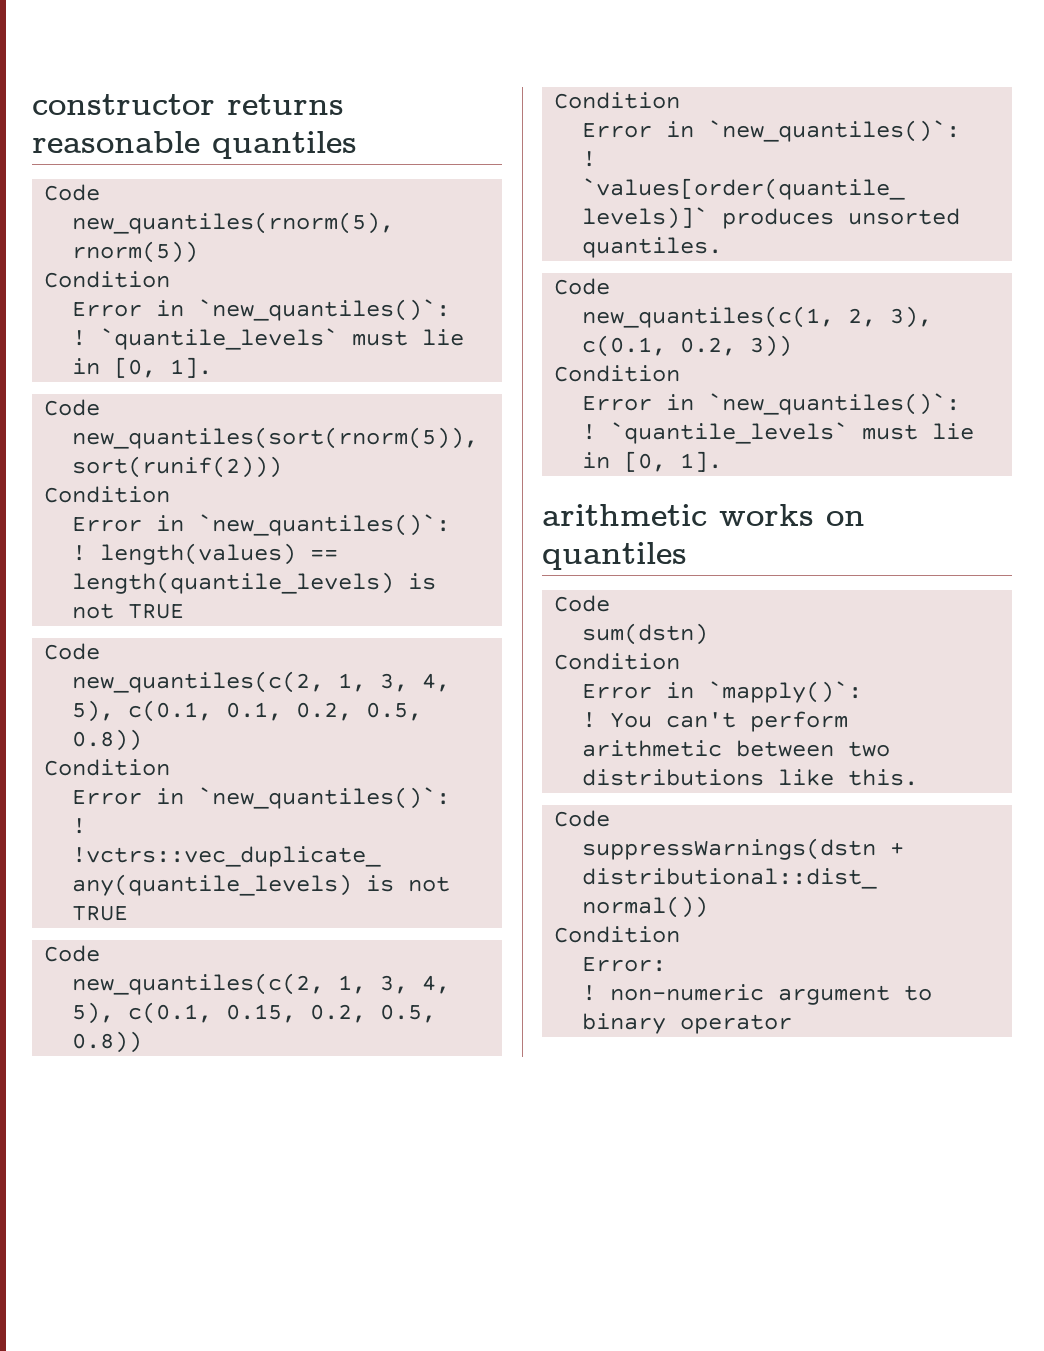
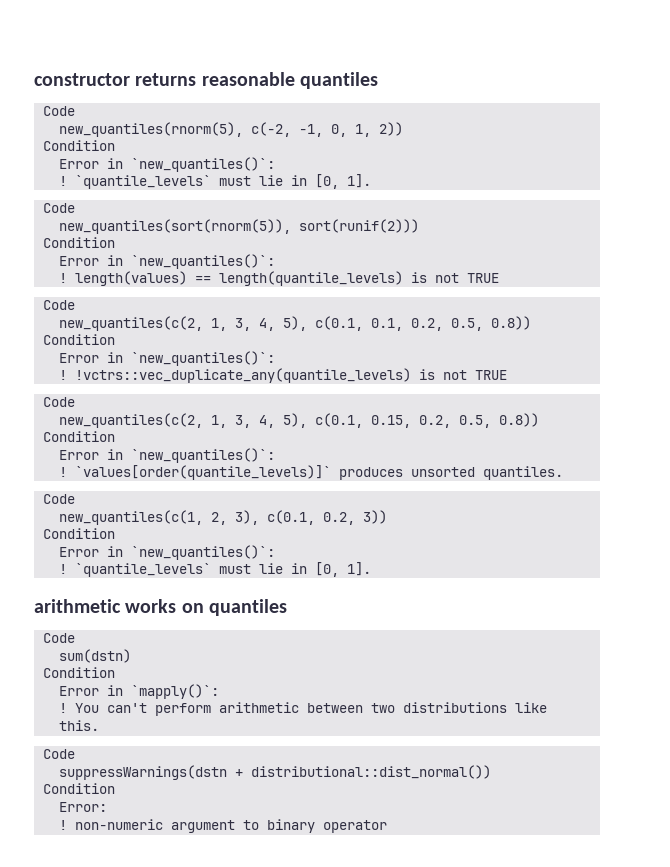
[72,241,199,263] rnorm(5)) -> [251,122,404,137] c(-2, -1, 0, 1, 2))

